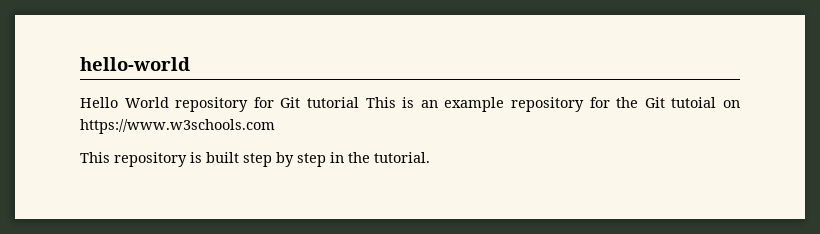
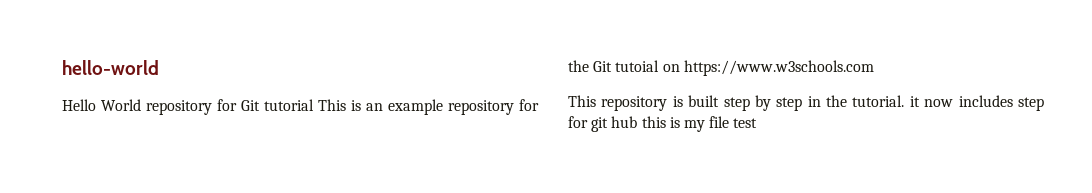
(430, 157) none -> [909,95,1044,111] [568,116,758,132] it now includes step for git hub this is my file test

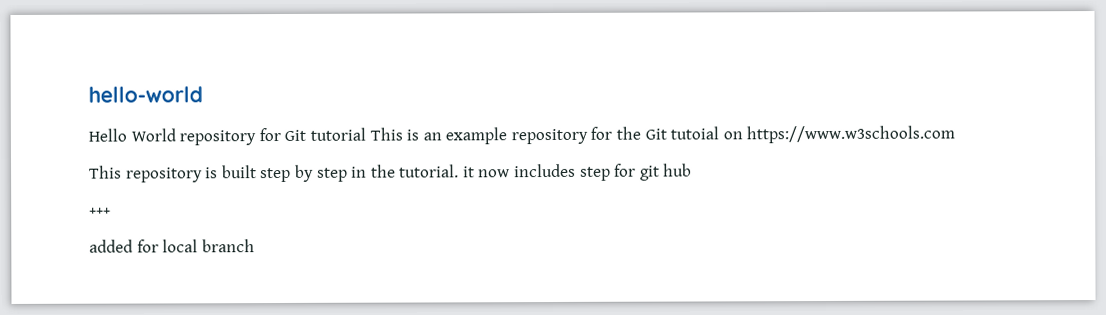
[641,116,758,132] this is my file test -> [89,207,111,216] [89,239,255,253] // +++ // added for local branch

